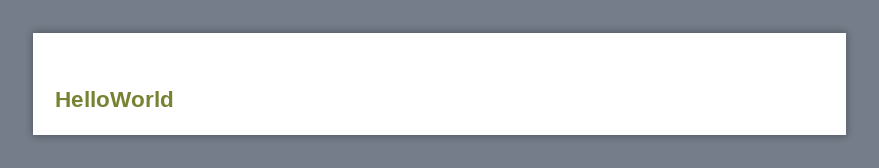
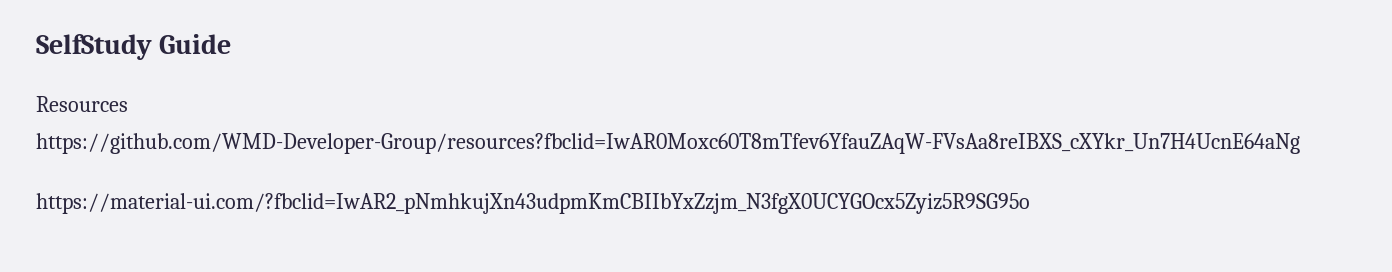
[55,91,174,107] HelloWorld -> [36,34,232,60] [36,96,128,112] [36,133,1300,154] [36,193,1030,214] SelfStudy Guide // Resources https://github.com/WMD-Developer-Group/resources?fbclid=IwAR0Moxc60T8mTfev6YfauZAqW-FVsAa8reIBXS_cXYkr_Un7H4UcnE64aNg // https://material-ui.com/?fbclid=IwAR2_pNmhkujXn43udpmKmCBIIbYxZzjm_N3fgX0UCYGOcx5Zyiz5R9SG95o

